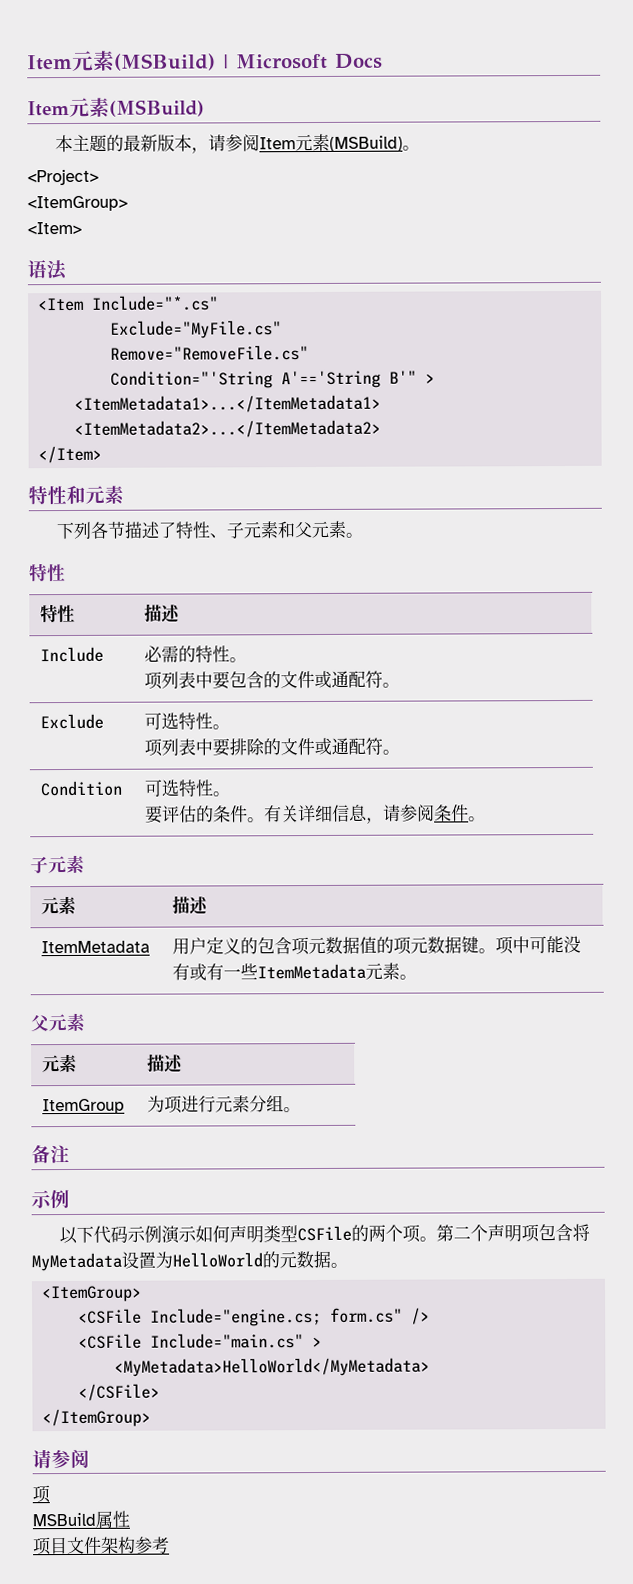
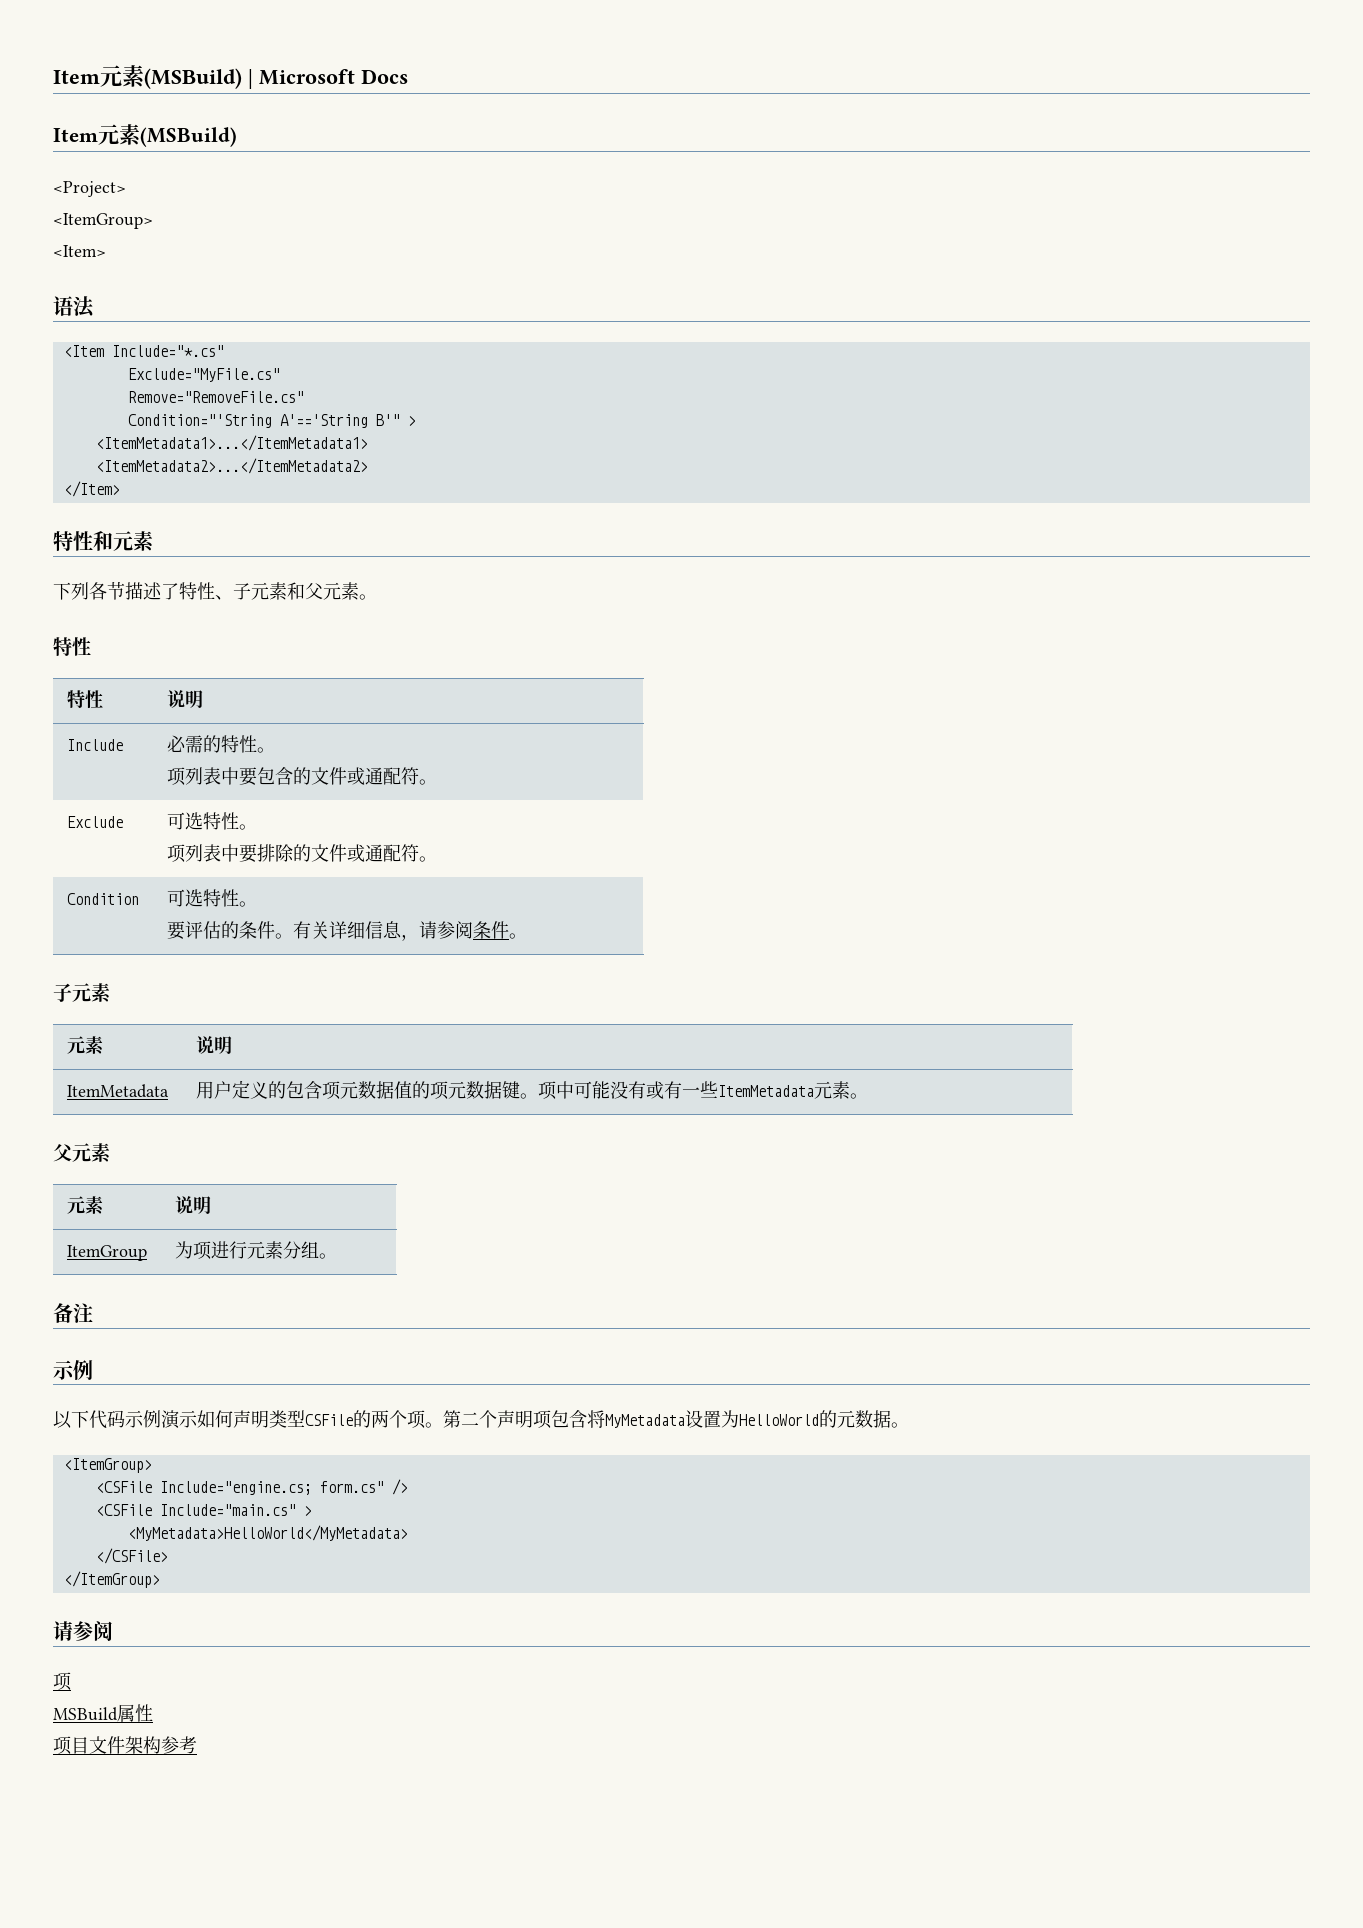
[55,133,421,154] // 本主题的最新版本，请参阅Item元素(MSBuild)。 -> (237, 137) none
[144,603,182,623] 描述 -> [166,690,203,708] 说明
[172,895,210,915] 描述 -> [195,1036,232,1054] 说明
[147,1053,185,1073] 描述 -> [174,1196,211,1214] 说明

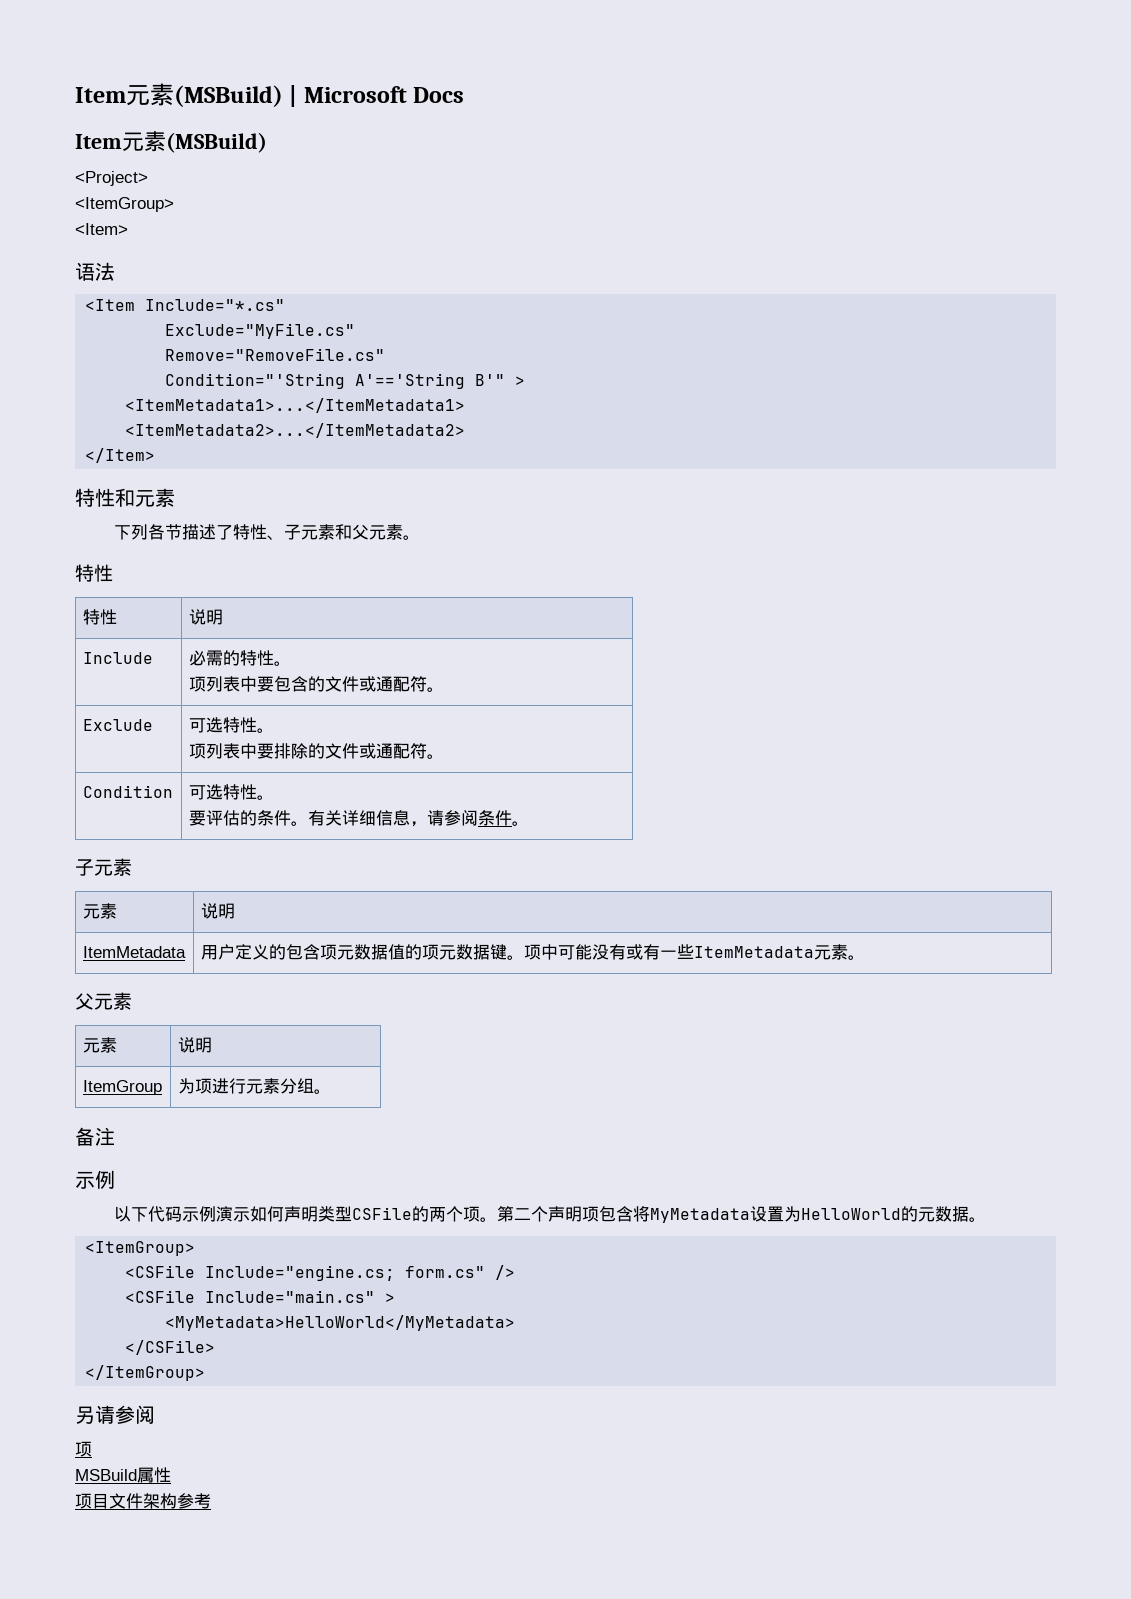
(160, 1579) none -> [75,1406,95,1424] 另

